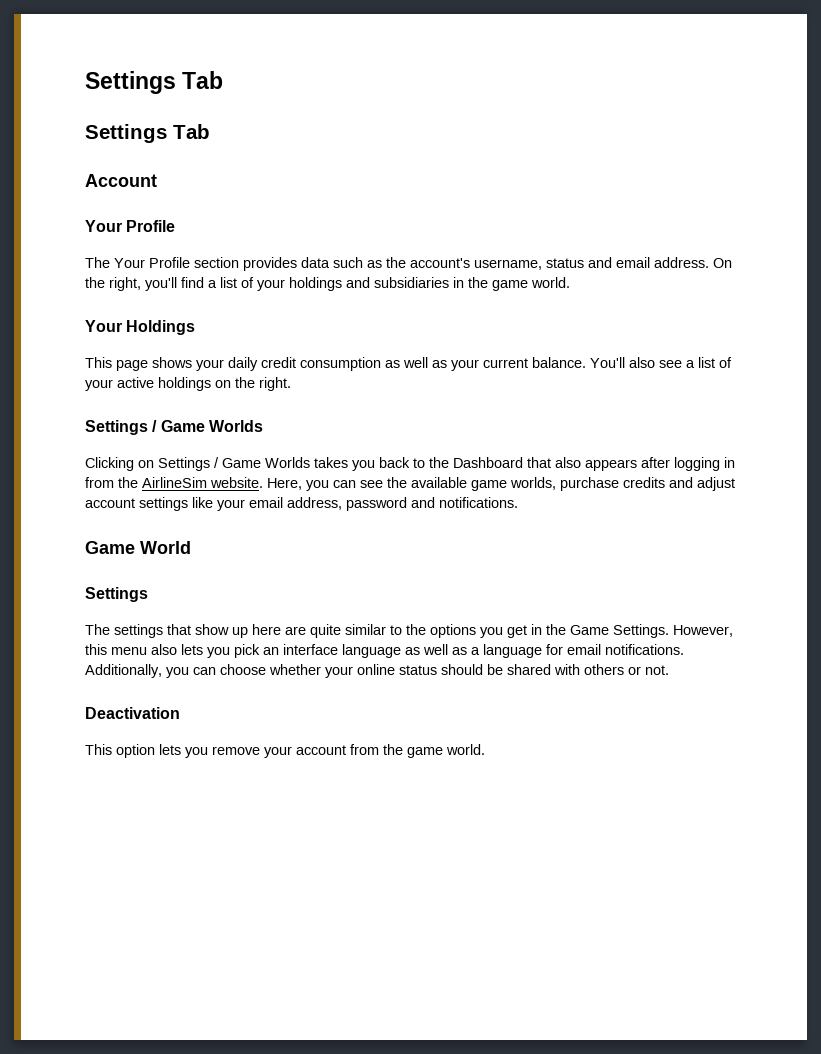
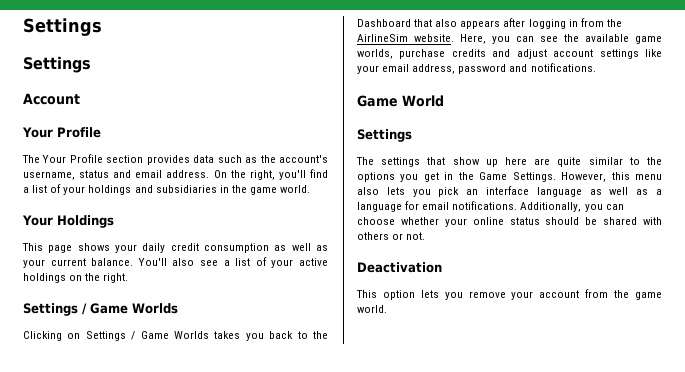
[85,71,224,94] [85,124,210,143] Settings Tab // Settings Tab -> [23,18,102,36] [23,56,91,73] Settings // Settings

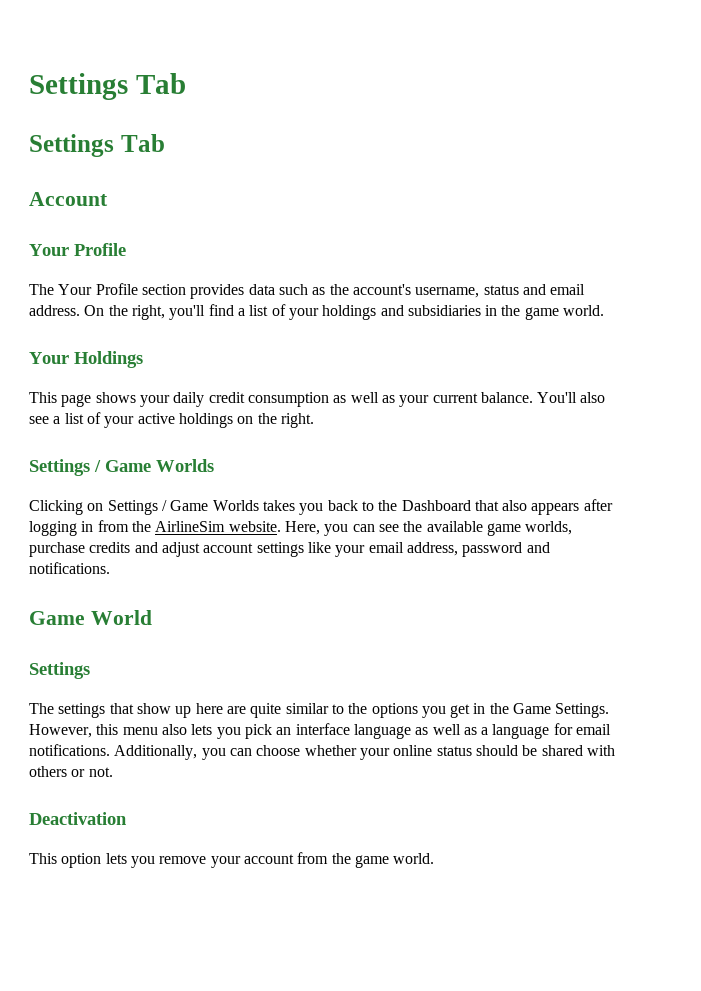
[23,18,102,36] [23,56,91,73] Settings // Settings -> [29,73,186,100] [29,134,165,157] Settings Tab // Settings Tab

